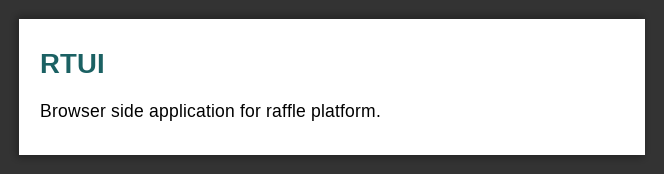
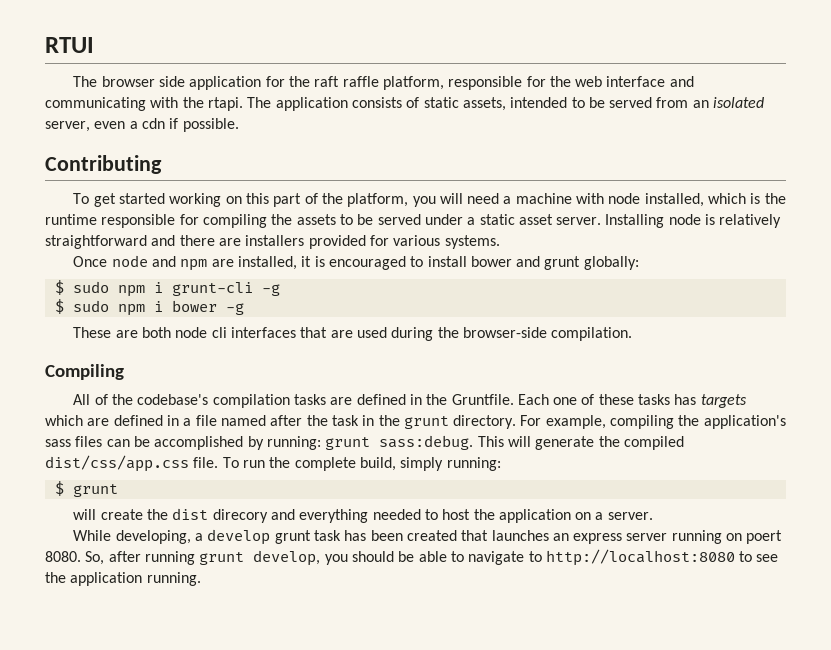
[40,104,106,117] Browser -> [73,76,155,87] The browser
[266,104,381,121] raffle platform. -> [288,76,694,90] [45,97,765,111] [45,118,239,132] [45,155,162,174] [73,193,786,207] [45,214,782,228] [45,235,500,249] [73,255,639,271] [54,280,280,297] [54,299,244,316] [73,327,633,341] [45,364,124,380] [73,394,747,408] [45,415,786,429] [45,435,684,450] [45,455,501,472] [54,481,118,497] [73,508,653,523] [73,529,783,545] [45,549,779,566] [45,572,201,586] the raft raffle platform, responsible for the web interface and communicating with the rtapi. The application consists of static assets, intended to be served from an isolated server, even a cdn if possible. // Contributing // To get started working on this part of the platform, you will need a machine with node installed, which is the runtime responsible for compiling the assets to be served under a static asset server. Installing node is relatively straightforward and there are installers provided for various systems. // Once node and npm are installed, it is encouraged to install bower and grunt globally: // $ sudo npm i grunt-cli -g // $ sudo npm i bower -g // These are both node cli interfaces that are used during the browser-side compilation. // Compiling // All of the codebase's compilation tasks are defined in the Gruntfile. Each one of these tasks has targets which are defined in a file named after the task in the grunt directory. For example, compiling the application's sass files can be accomplished by running: grunt sass:debug. This will generate the compiled dist/css/app.css file. To run the complete build, simply running: // $ grunt // will create the dist direcory and everything needed to host the application on a server. // While developing, a develop grunt task has been created that launches an express server running on poert 8080. So, after running grunt develop, you should be able to navigate to http://localhost:8080 to see the application running.

